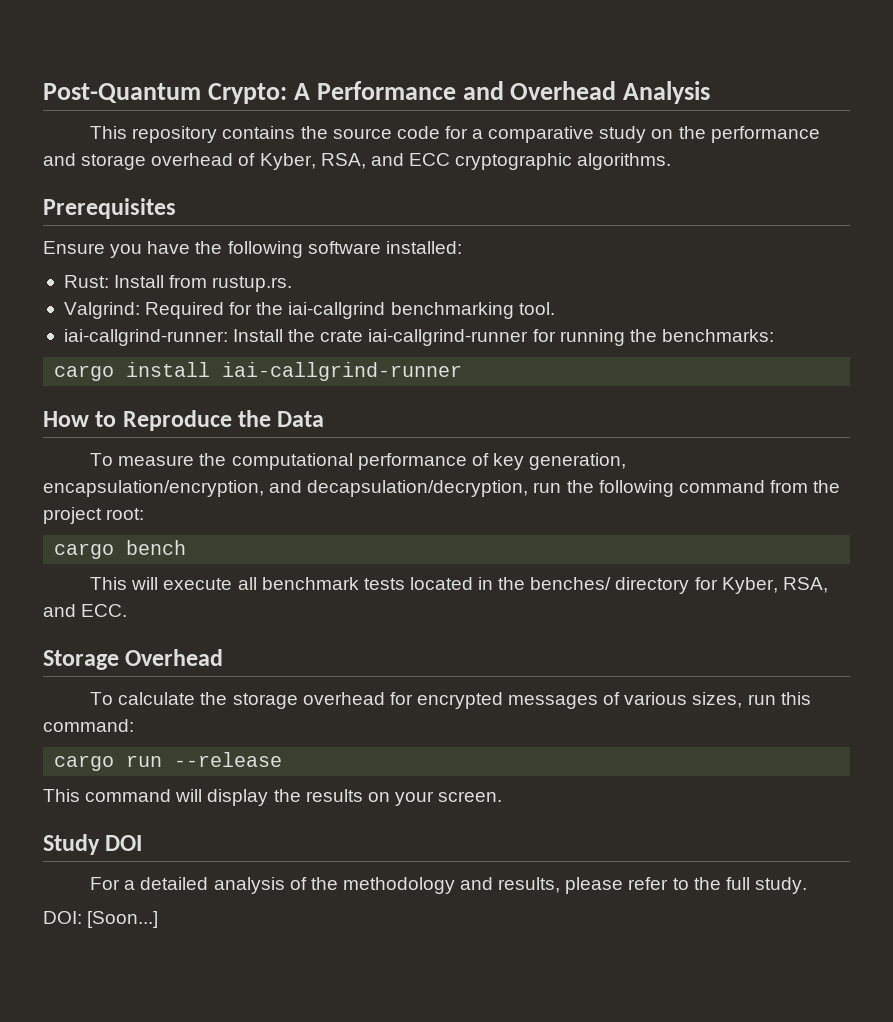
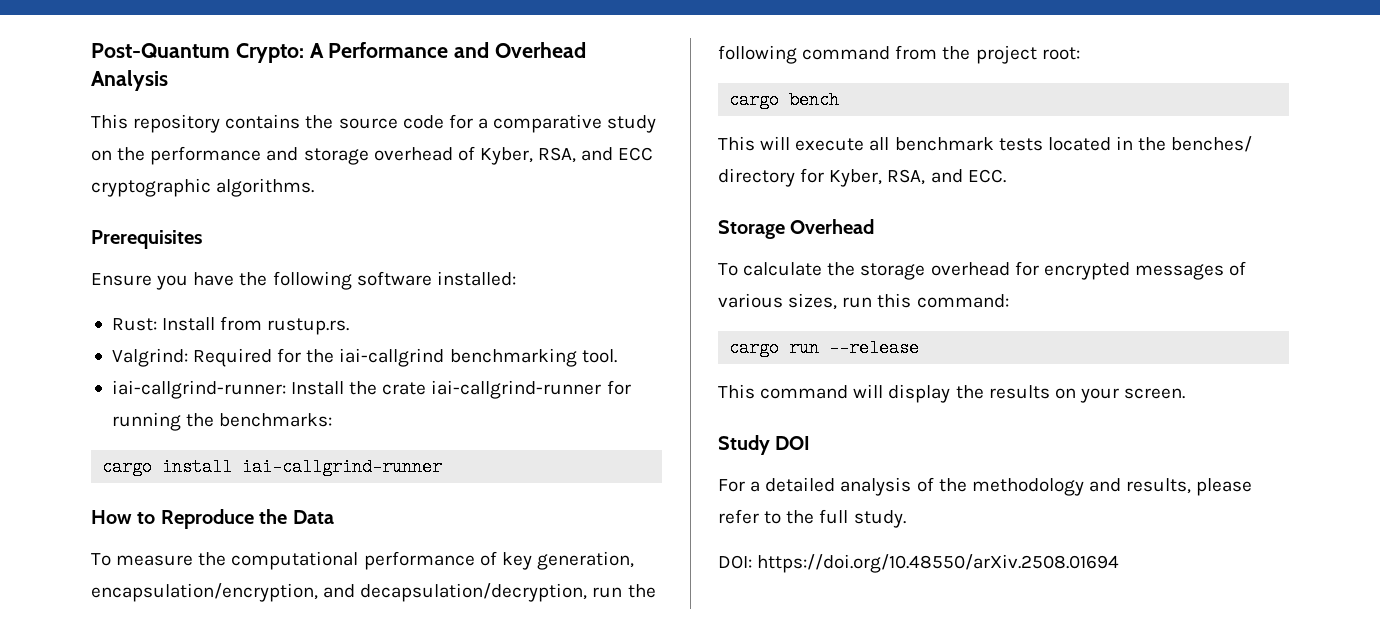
[87,911,159,928] [Soon...] -> [757,554,1120,573] https://doi.org/10.48550/arXiv.2508.01694

